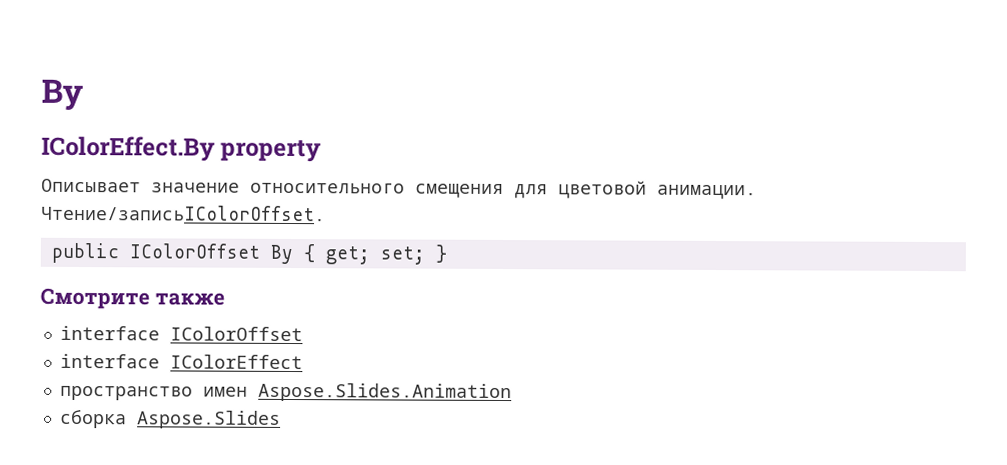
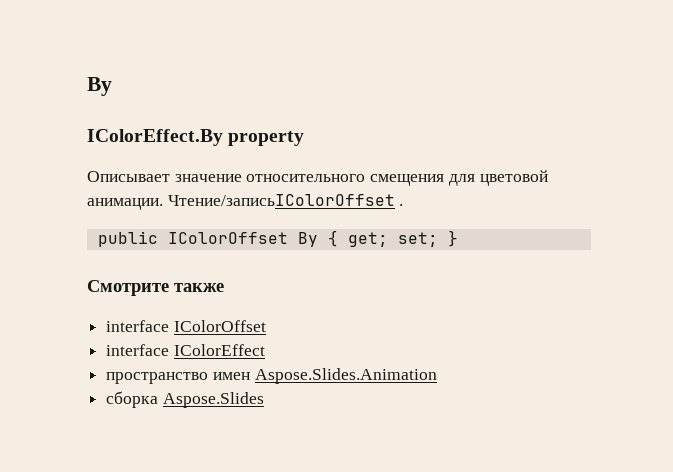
[41,204,326,222] Чтение/записьIColorOffset. -> [167,194,404,206] Чтение/записьIColorOffset .

